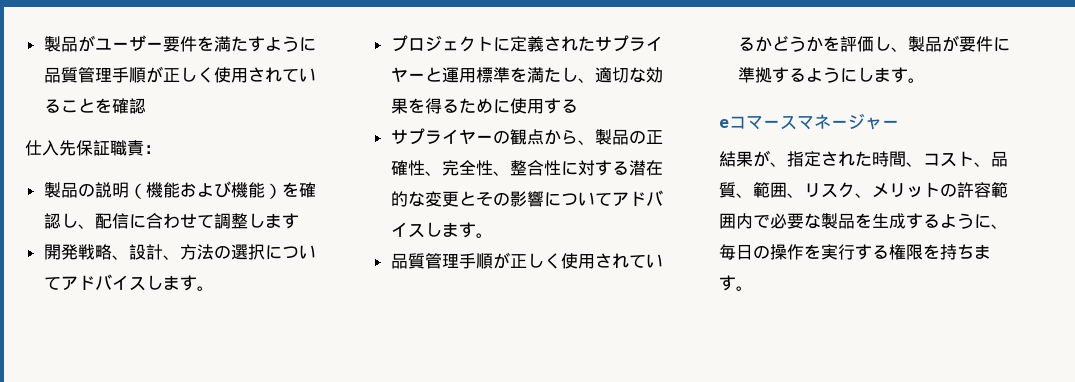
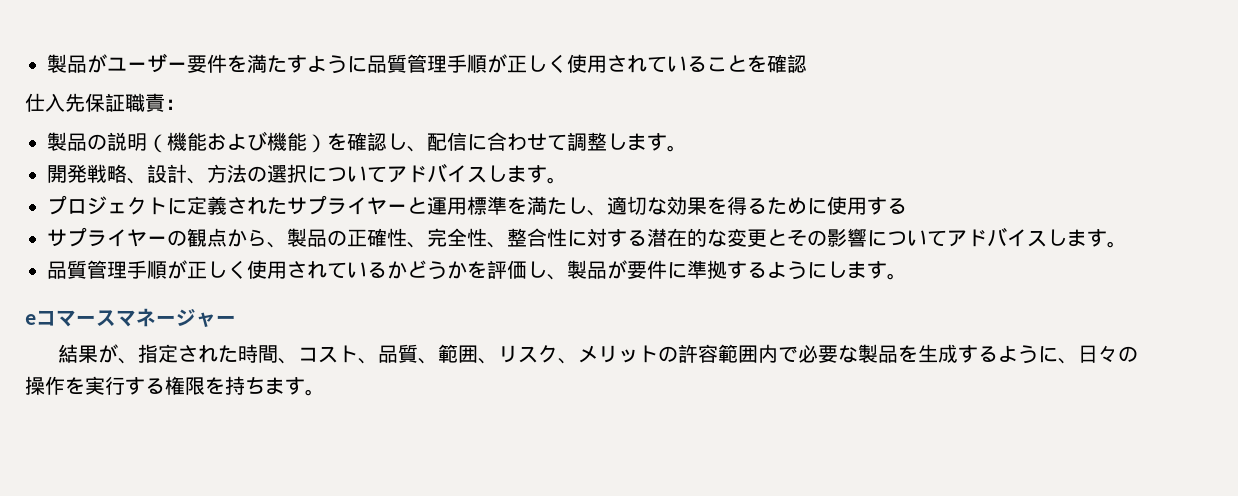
(299, 221) none -> [667,145,687,152] 。
[719,244,753,260] 毎日 -> [1077,345,1118,363] 日々

